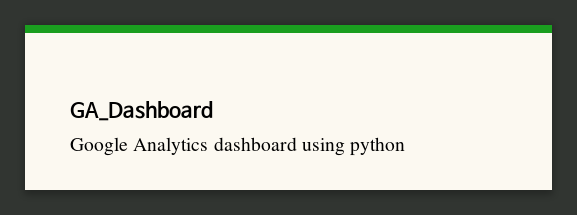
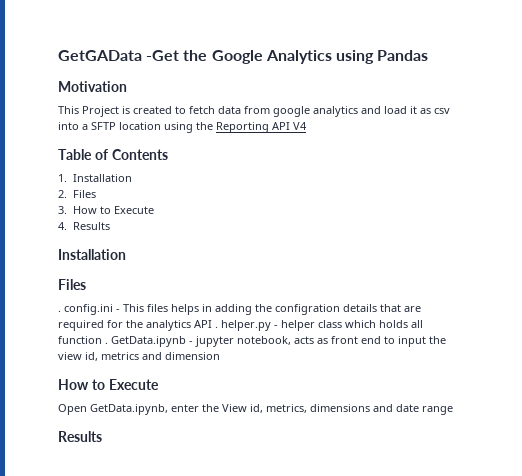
[70,101,213,121] [70,137,406,156] GA_Dashboard // Google Analytics dashboard using python -> [58,50,429,64] [58,81,127,92] [58,106,450,117] [58,122,307,133] [58,149,168,160] [58,174,132,182] [58,190,96,198] [58,206,154,214] [58,222,110,230] [58,249,126,260] [58,279,86,290] [58,304,421,315] [58,320,423,331] [58,336,446,347] [58,352,220,361] [58,379,159,390] [58,404,453,415] [58,431,102,442] GetGAData -Get the Google Analytics using Pandas // Motivation // This Project is created to fetch data from google analytics and load it as csv into a SFTP location using the Reporting API V4 // Table of Contents // 1. Installation // 2. Files // 3. How to Execute // 4. Results // Installation // Files // . config.ini - This files helps in adding the configration details that are required for the analytics API . helper.py - helper class which holds all function . GetData.ipynb - jupyter notebook, acts as front end to input the view id, metrics and dimension // How to Execute // Open GetData.ipynb, enter the View id, metrics, dimensions and date range // Results

